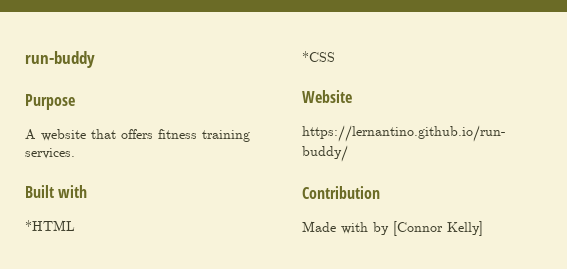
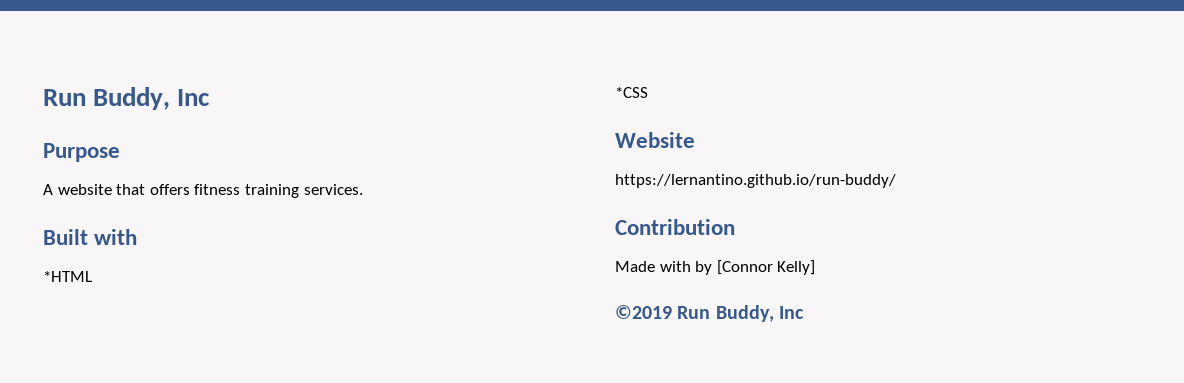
[25,51,95,68] run-buddy -> [43,87,211,110] Run Buddy, Inc
(483, 228) none -> [615,305,804,322] // ©2019 Run Buddy, Inc

